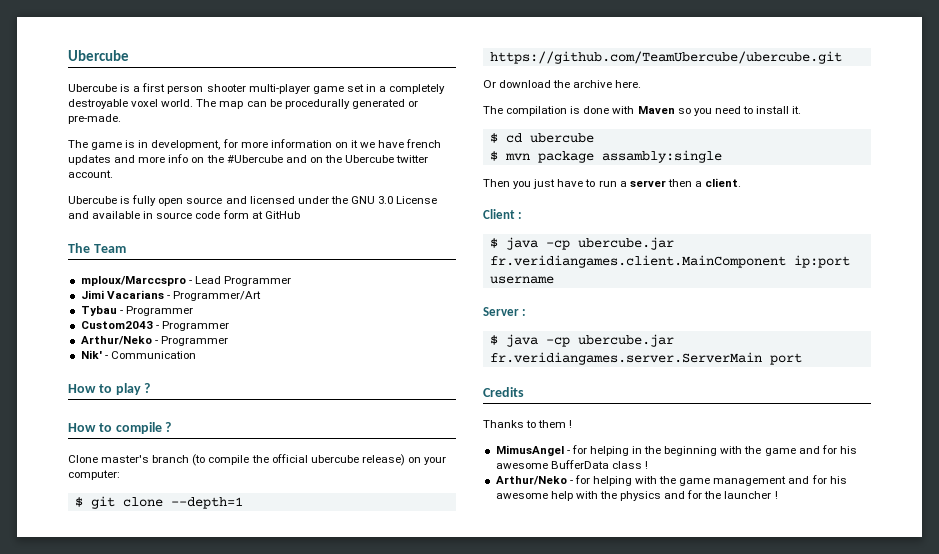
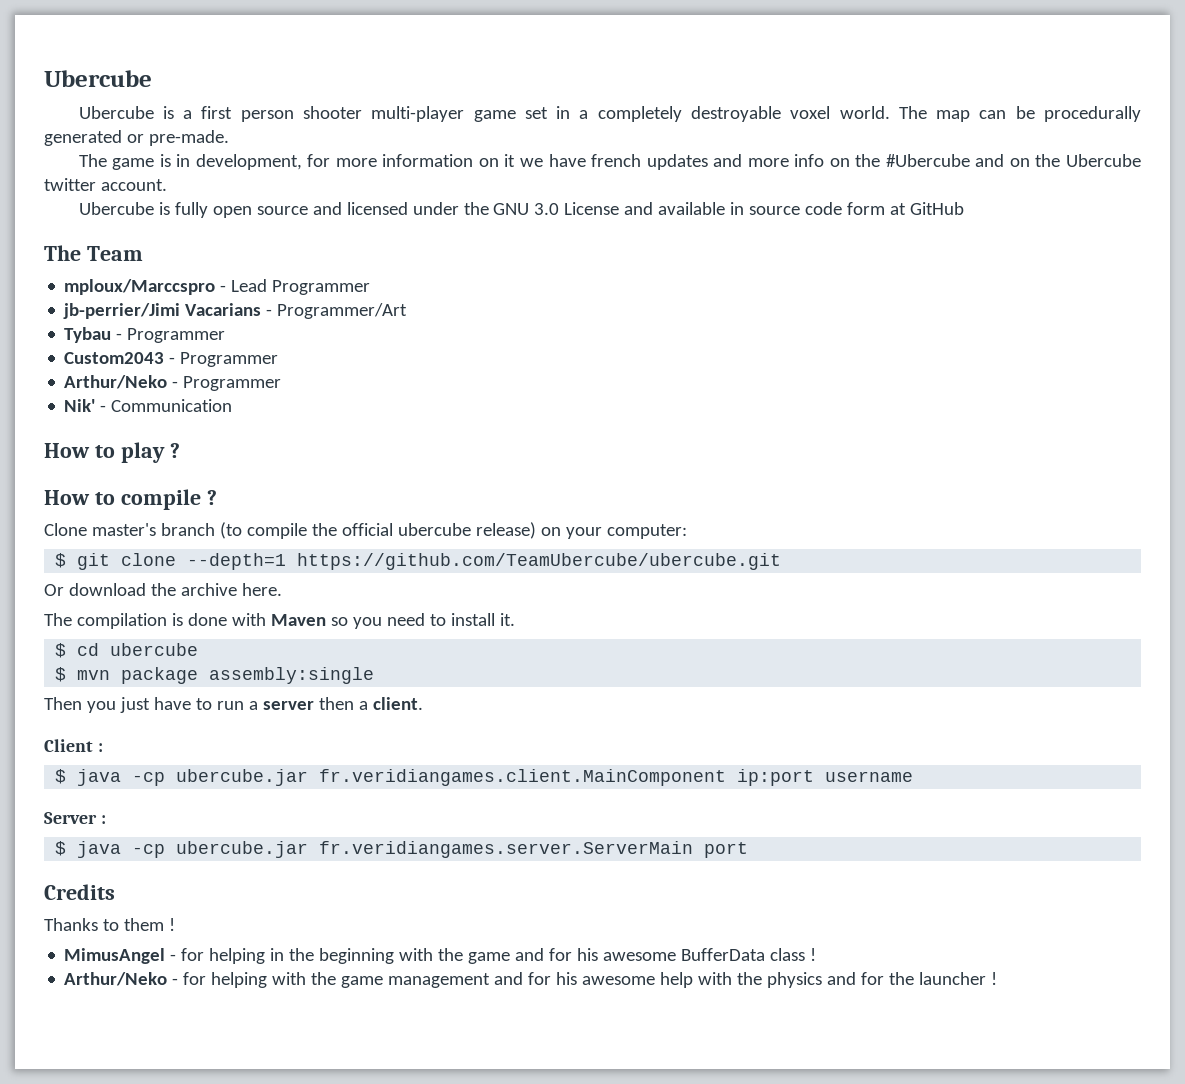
[80,290,104,299] Jimi -> [63,303,181,319] jb-perrier/Jimi
[601,150,722,163] assambly:single -> [209,667,375,684] assembly:single

